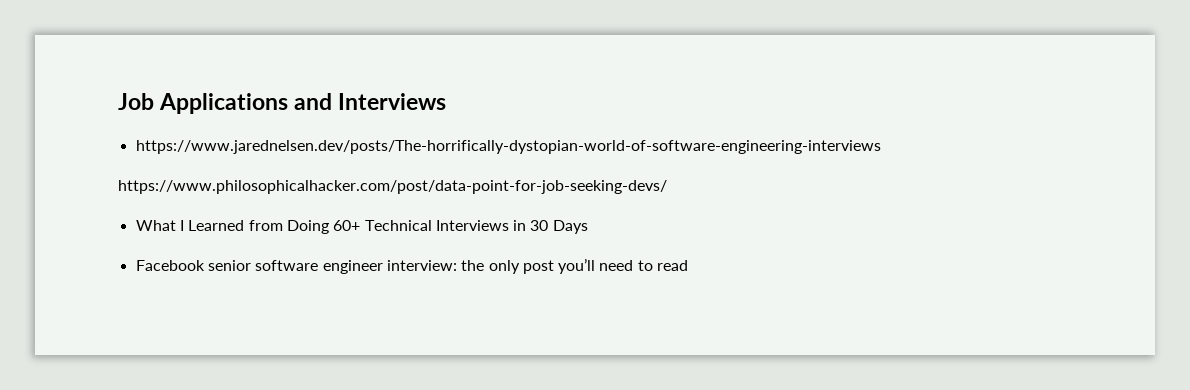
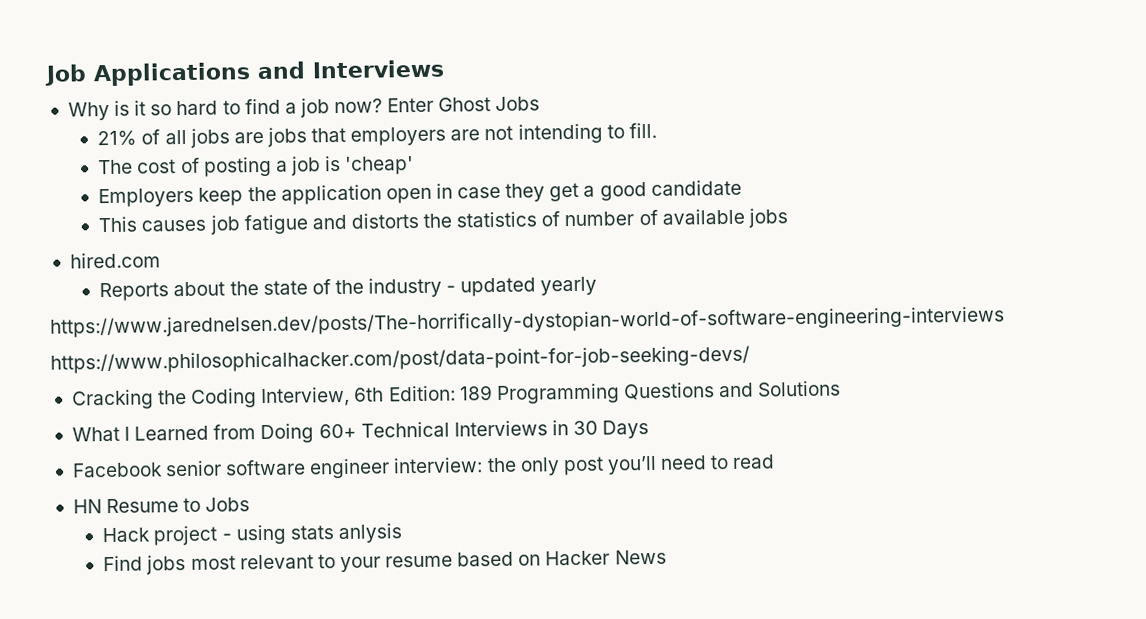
[135,140,881,154] [118,180,667,194] https://www.jarednelsen.dev/posts/The-horrifically-dystopian-world-of-software-engineering-interviews // https://www.philosophicalhacker.com/post/data-point-for-job-seeking-devs/ -> [67,96,541,121] [97,122,657,148] [98,155,415,177] [98,179,742,208] [98,208,788,235] [69,252,161,269] [99,276,598,302] [50,306,1005,338] [50,345,750,374] [71,380,842,410] Why is it so hard to find a job now? Enter Ghost Jobs // 21% of all jobs are jobs that employers are not intending to fill. // The cost of posting a job is 'cheap' // Employers keep the application open in case they get a good candidate // This causes job fatigue and distorts the statistics of number of available jobs // hired.com // Reports about the state of the industry - updated yearly // https://www.jarednelsen.dev/posts/The-horrifically-dystopian-world-of-software-engineering-interviews // https://www.philosophicalhacker.com/post/data-point-for-job-seeking-devs/ // Cracking the Coding Interview, 6th Edition: 189 Programming Questions and Solutions
(689, 265) none -> [72,497,251,514] [102,523,402,546] [103,549,667,575] // HN Resume to Jobs // Hack project - using stats anlysis // Find jobs most relevant to your resume based on Hacker News

